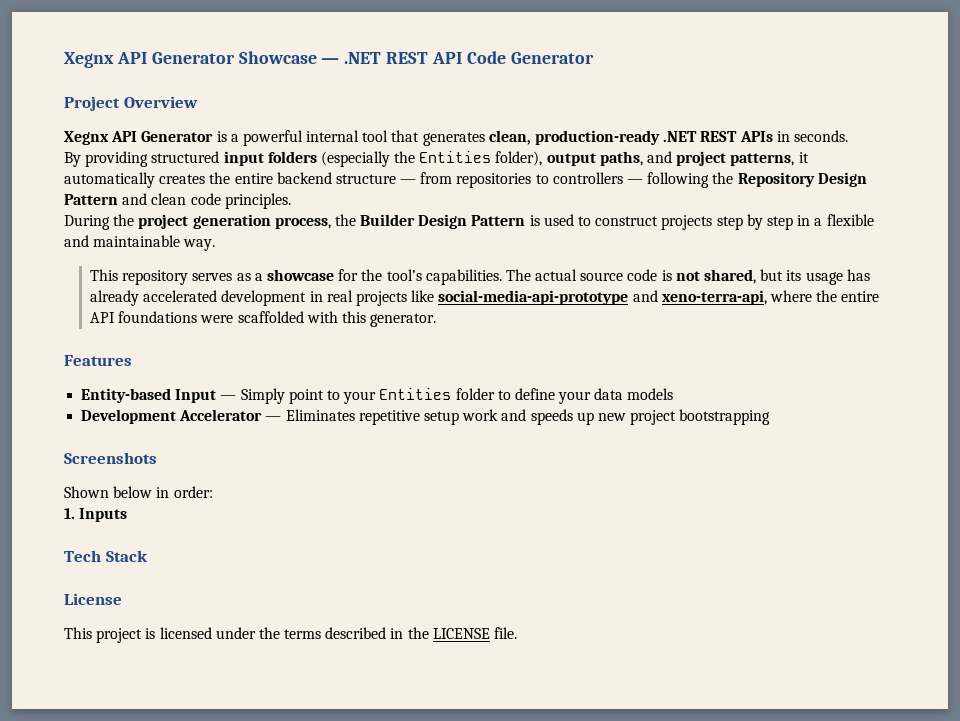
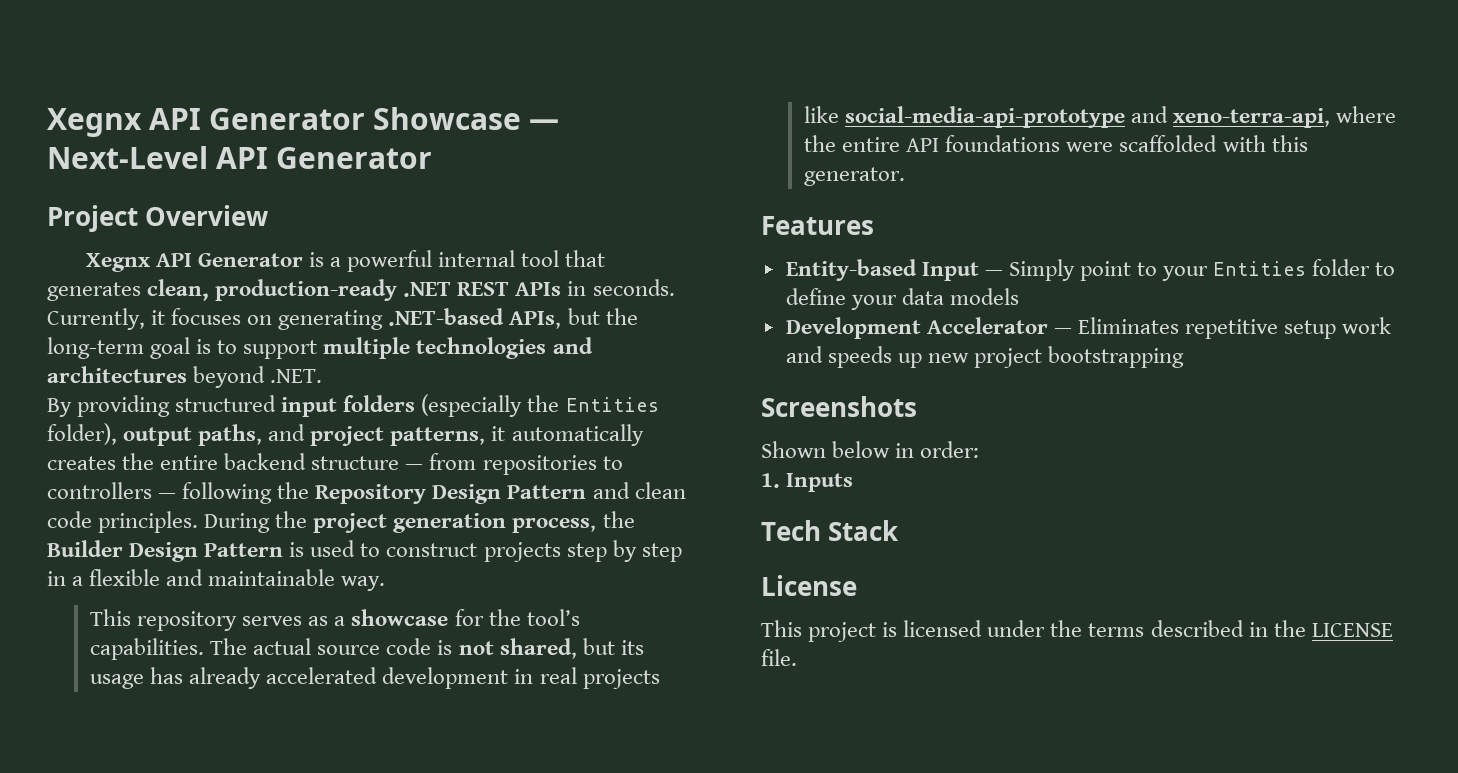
[344,51,506,64] .NET REST API Code -> [47,146,269,169] Next-Level API
(848, 136) none -> [47,308,638,330] [47,337,593,359] [47,366,323,388] Currently, it focuses on generating .NET-based APIs, but the long-term goal is to support multiple technologies and architectures beyond .NET.
(291, 201) // -> (199, 522) none

